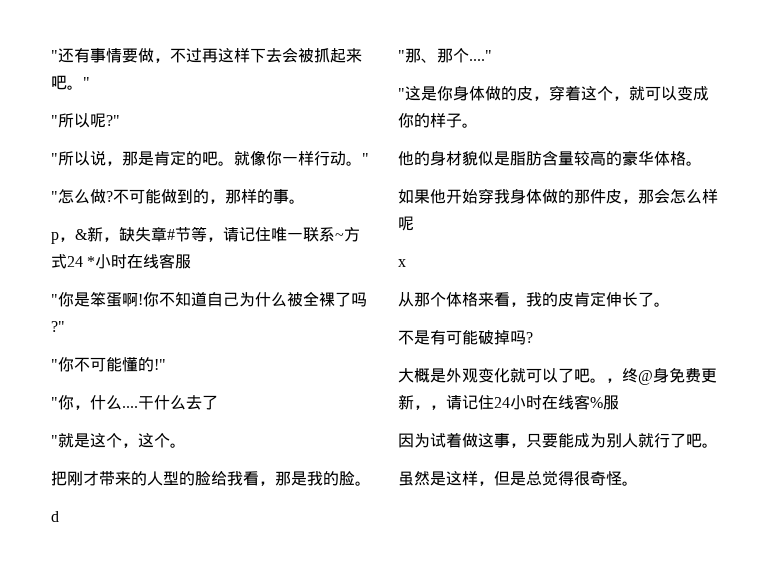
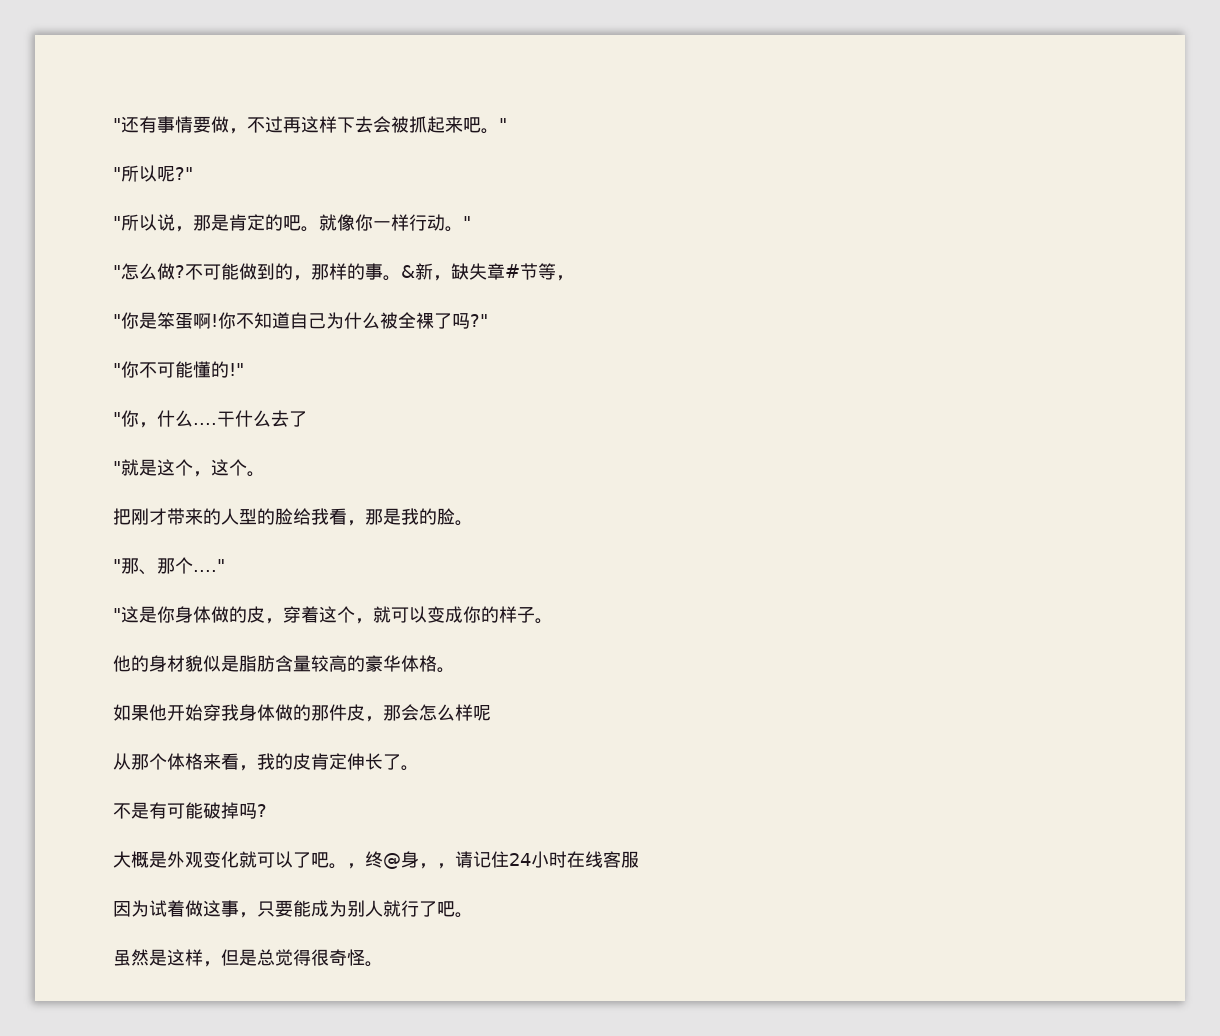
[51,232,75,244] // p， -> (401, 278) none
[223,227,360,242] [51,253,192,269] 请记住唯一联系~方式24 *小时在线客服 -> (574, 278) none
[51,511,59,522] // d -> (473, 523) none
[398,259,406,267] // x -> (491, 713) none
[669,368,717,383] [398,394,414,410] 免费更新 -> (419, 859) none
[590,397,603,408] % -> (621, 859) none

